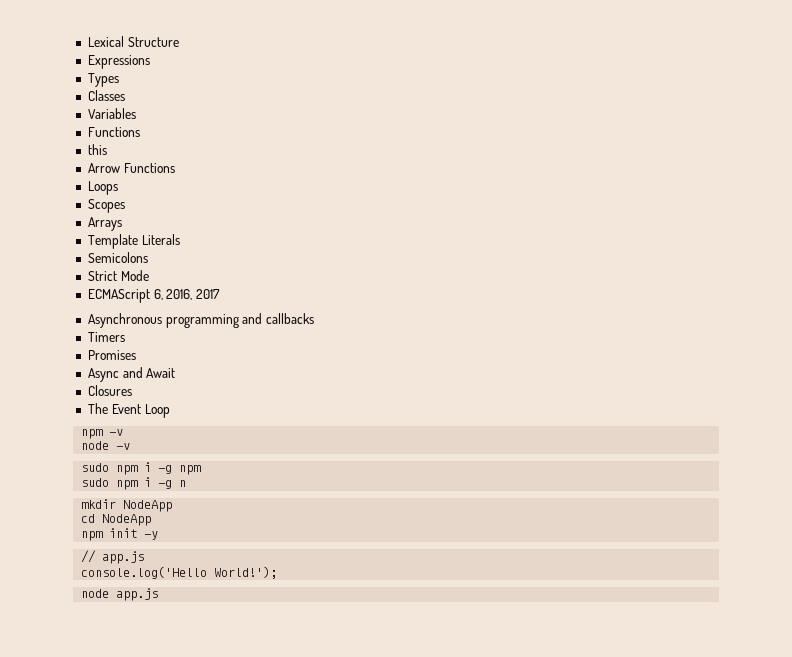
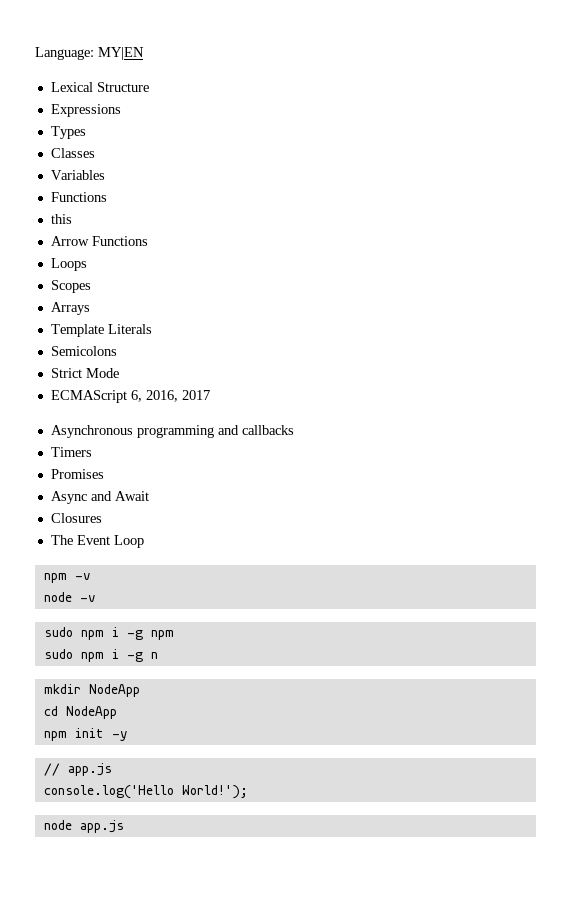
(87, 41) none -> [35,47,144,60] Language: MY|EN //

